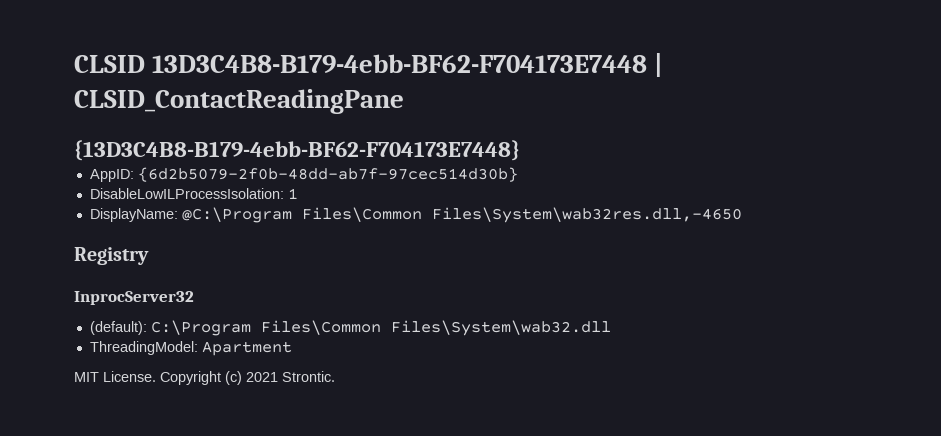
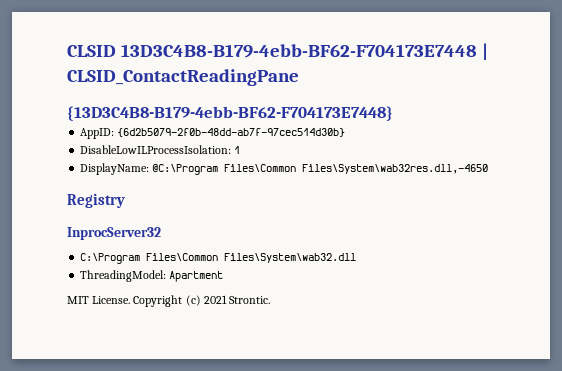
[89,321,147,335] (default): -> (161, 233) none

